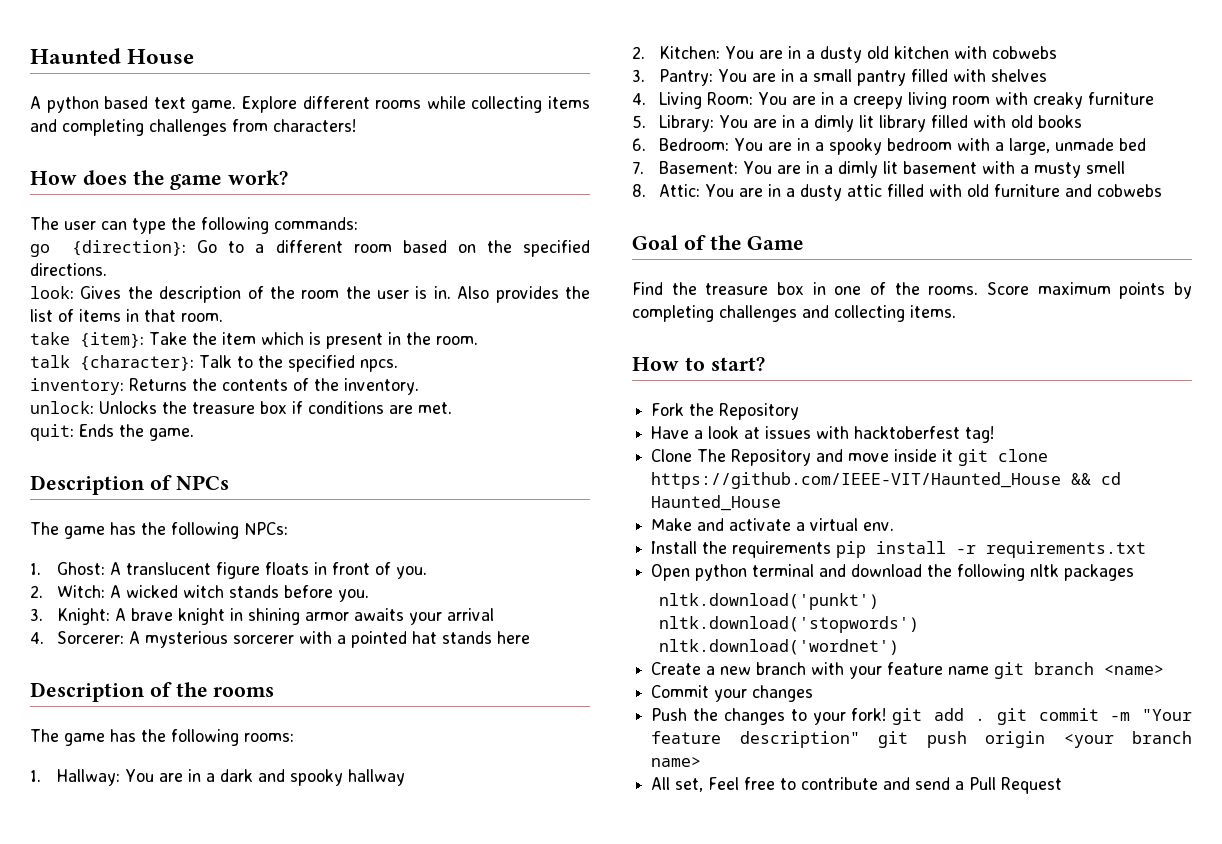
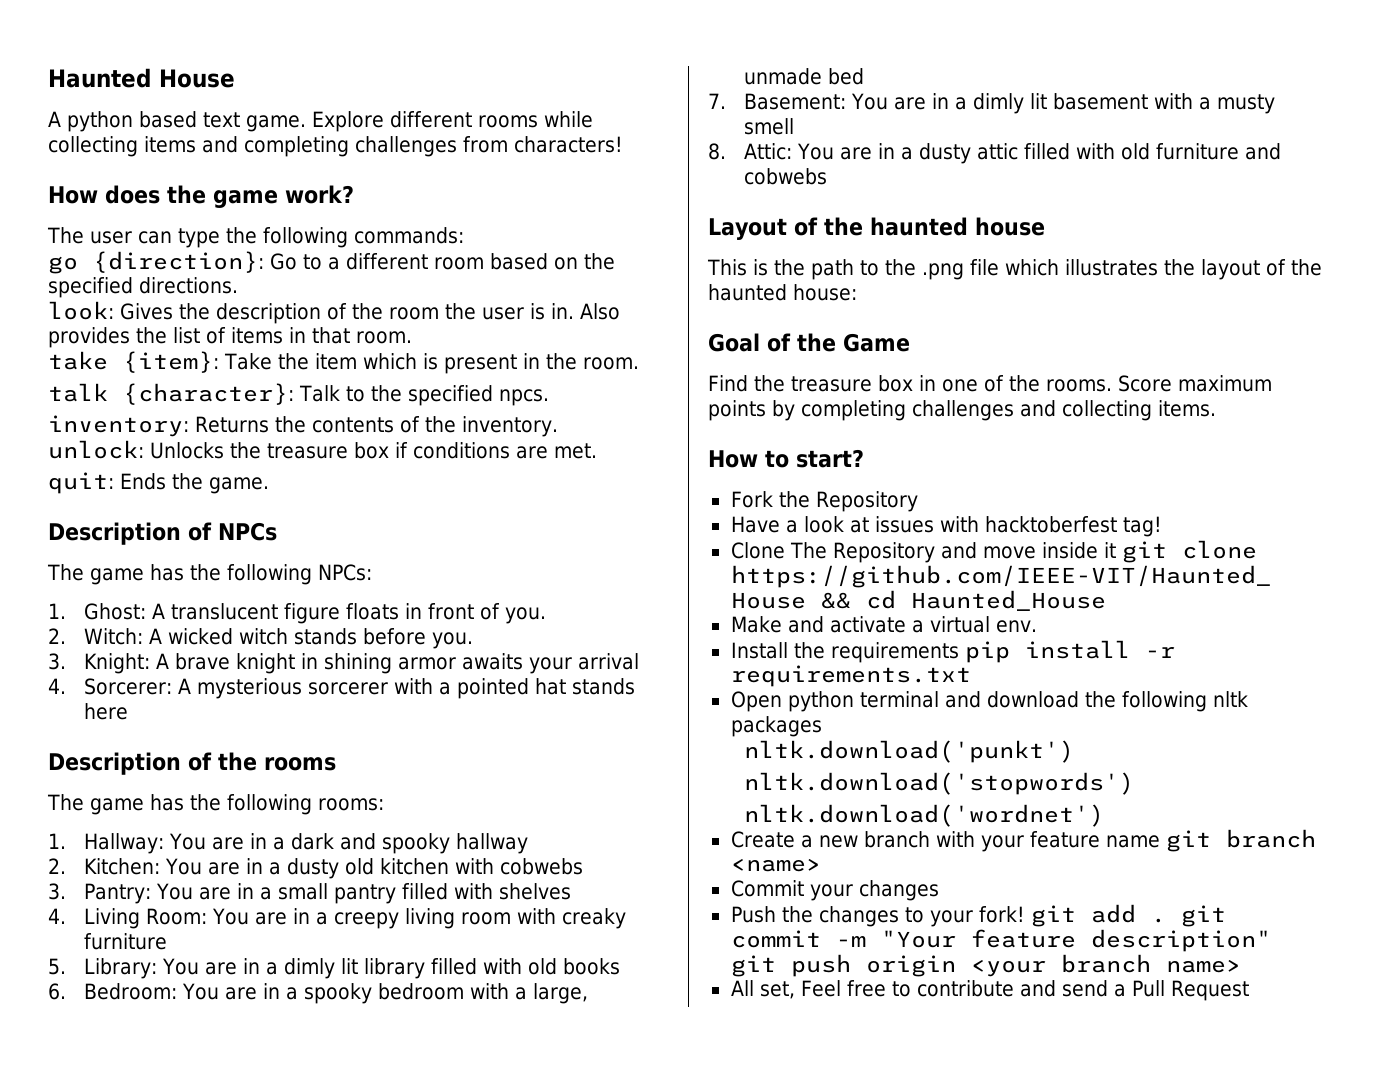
(1163, 190) none -> [708,217,1045,240] [707,259,1322,280] [708,284,857,301] // Layout of the haunted house // This is the path to the .png file which illustrates the layout of the haunted house:

